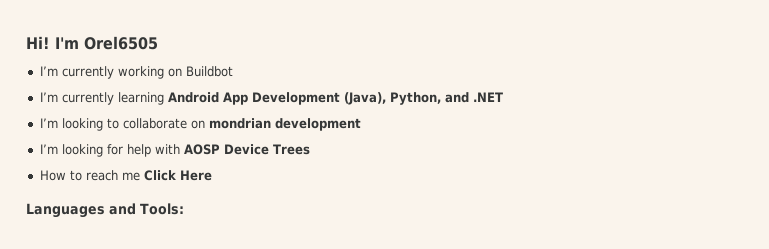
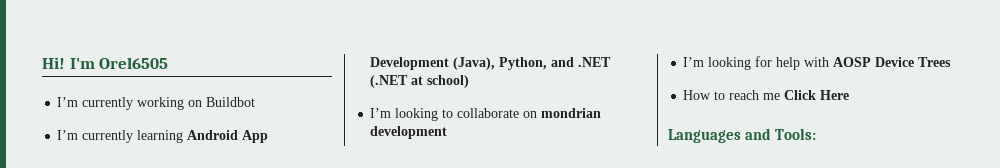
(503, 97) none -> [370,75,470,88] (.NET at school)

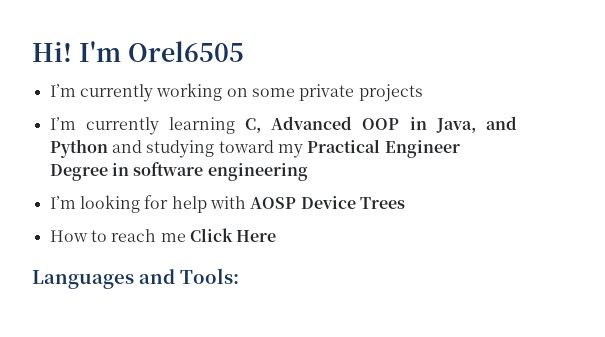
[206,97,256,107] Buildbot -> [251,84,423,102] some private projects
[187,130,269,143] [370,57,612,70] [370,75,470,88] [370,108,602,121] [370,126,448,139] Android App Development (Java), Python, and .NET (.NET at school) // I’m looking to collaborate on mondrian development -> [245,116,517,133] [49,139,460,158] [49,162,308,181] C, Advanced OOP in Java, and Python and studying toward my Practical Engineer Degree in software engineering

